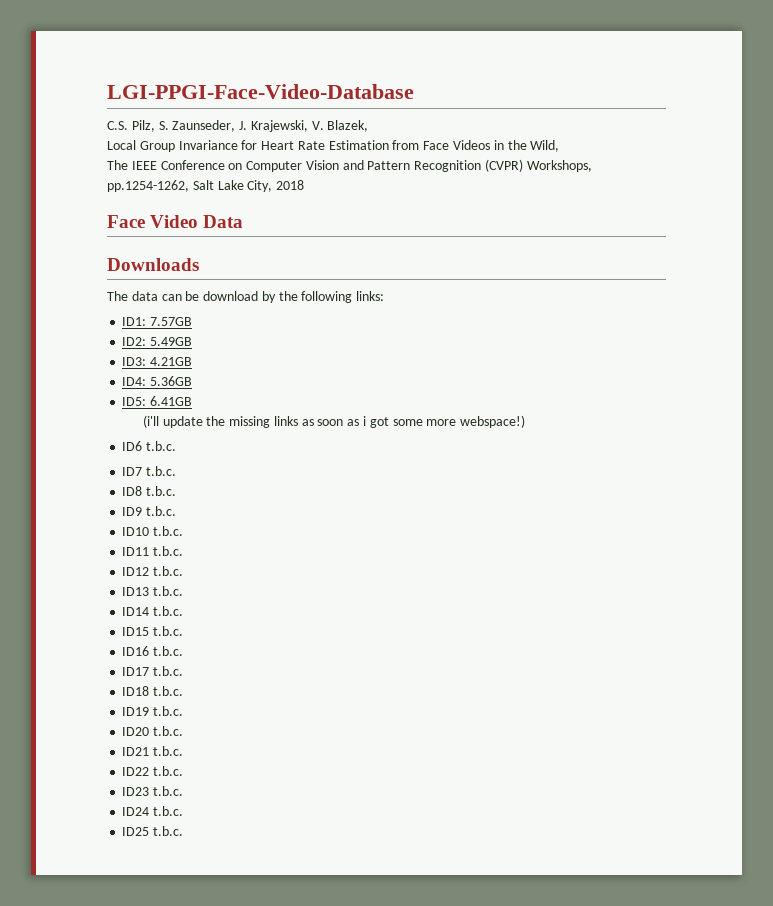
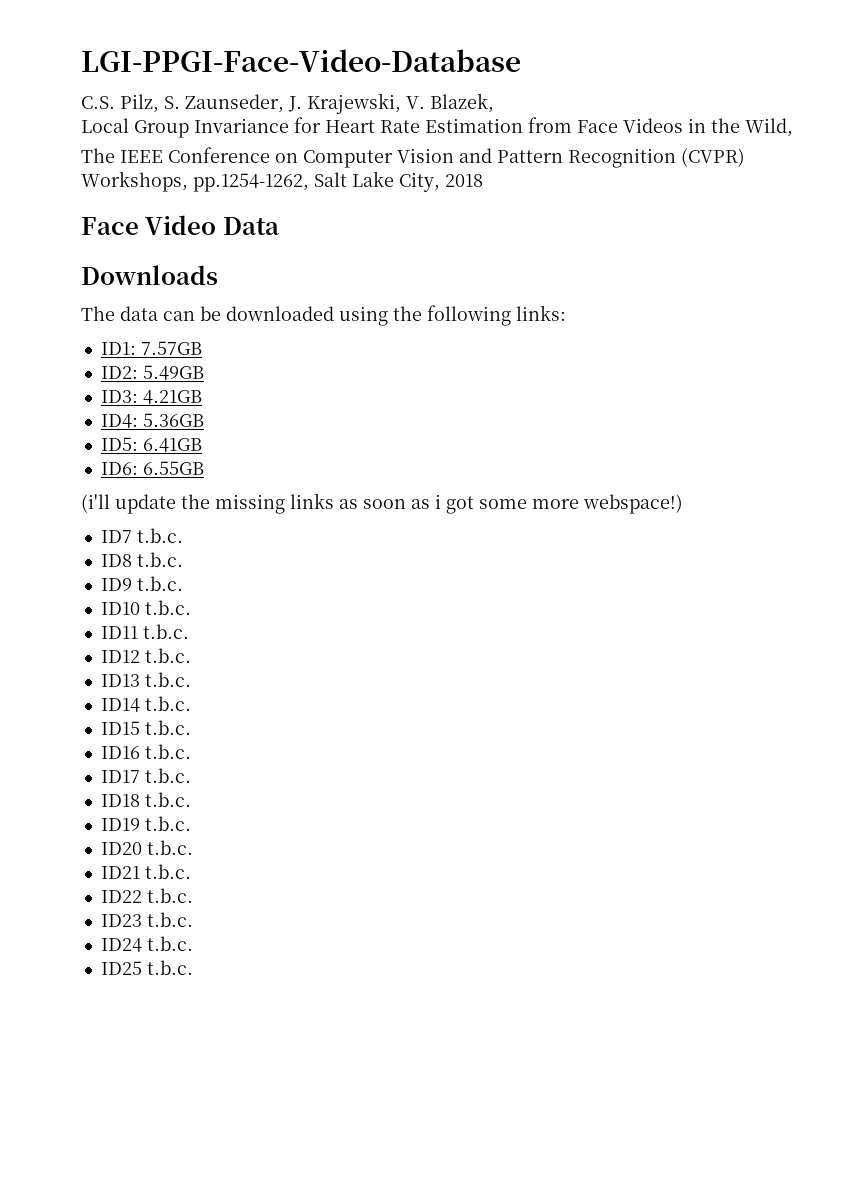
[203,291,276,303] download by -> [226,306,388,326] downloaded using
(193, 401) none -> [100,461,204,475] // ID6: 6.55GB
[122,441,177,451] // ID6 t.b.c. -> (683, 504) none

